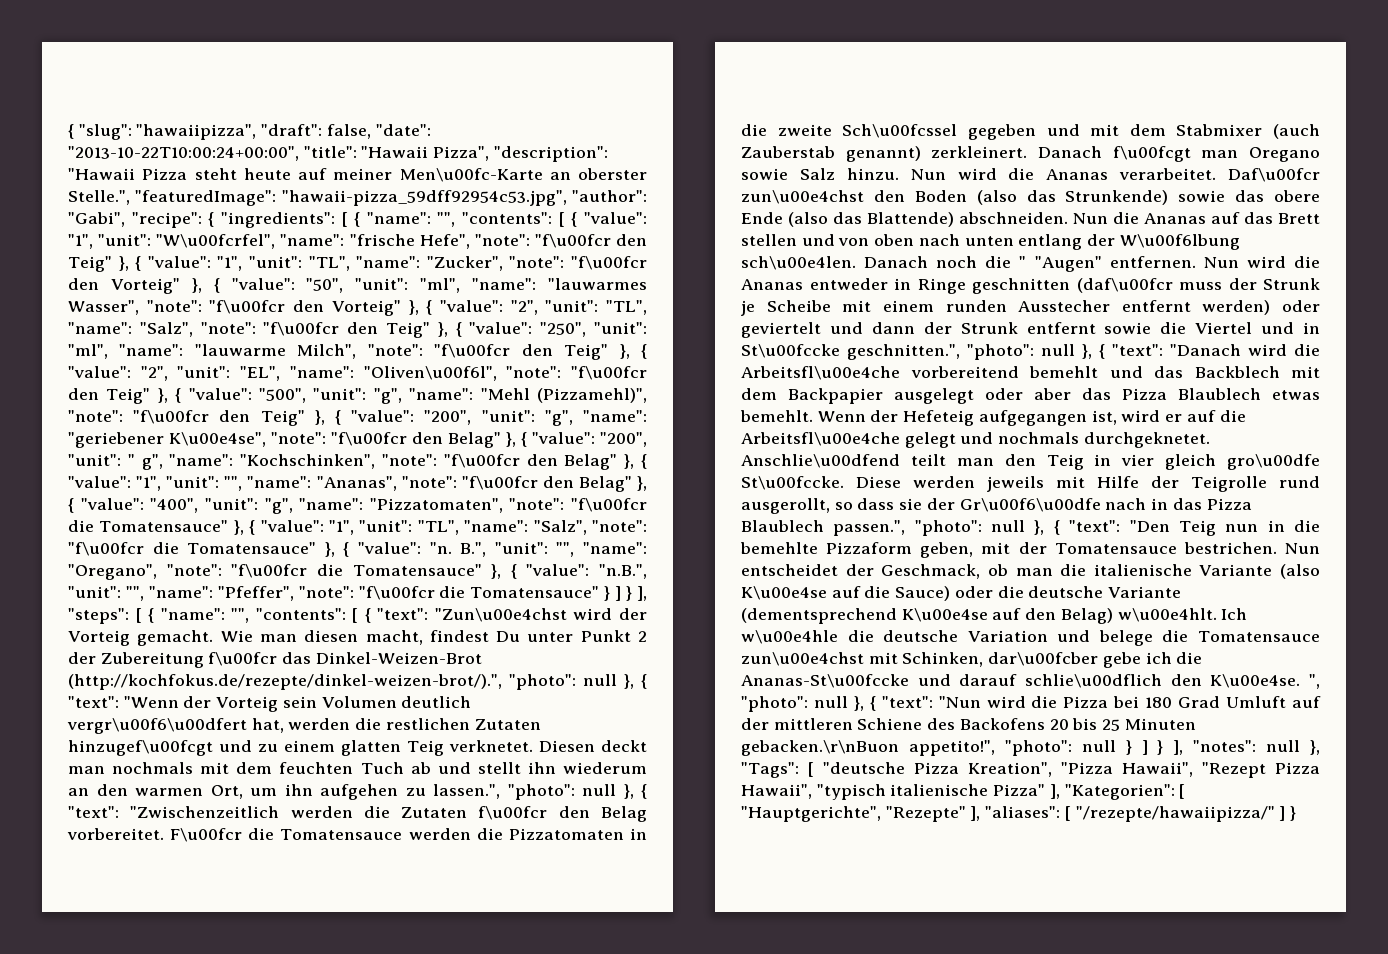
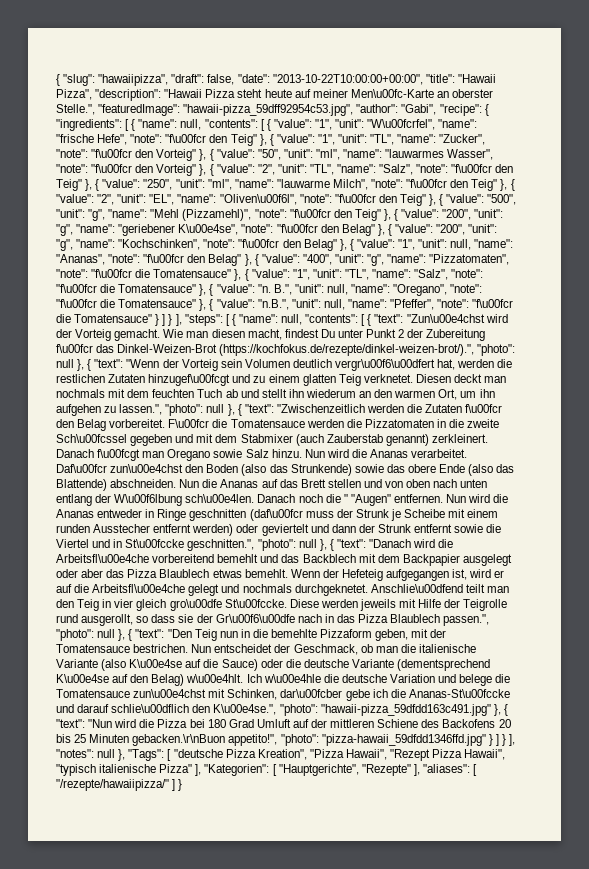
[68,146,299,161] "2013-10-22T10:00:24+00:00", -> [272,74,423,85] "2013-10-22T10:00:00+00:00",
[437,212,456,227] "", -> [180,119,202,130] null,
[127,454,163,470] " g", -> [56,239,73,251] "g",
[224,476,243,491] "", -> [450,239,472,250] null,
[556,542,575,557] "", -> [326,284,348,295] null,
[125,586,144,601] "", -> [323,299,345,310] null,
[231,608,250,623] "", -> [281,314,303,325] null,
[68,674,502,690] (http://kochfokus.de/rezepte/dinkel-weizen-brot/).", -> [219,344,475,356] (https://kochfokus.de/rezepte/dinkel-weizen-brot/).",
[1210,674,1320,689] [741,696,848,712] K\u00e4se. ", "photo": null -> [213,704,491,716] K\u00e4se.", "photo": "hawaii-pizza_59dfdd163c491.jpg"
[1081,740,1116,752] null -> [321,734,486,746] "pizza-hawaii_59dfdd1346ffd.jpg"

